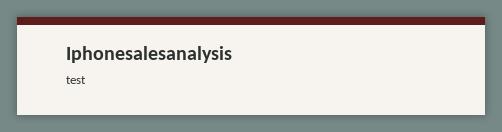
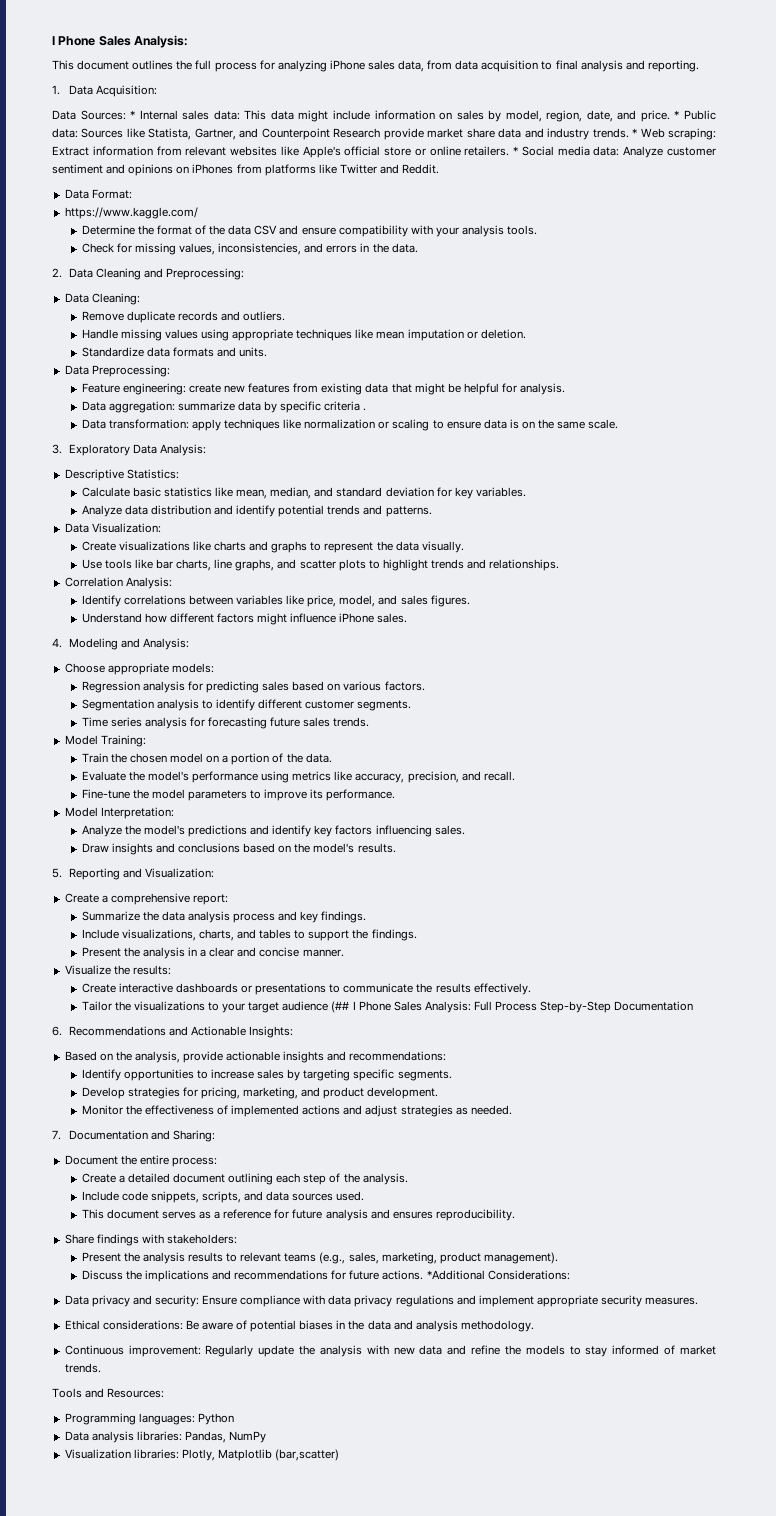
[66,46,232,63] [66,76,86,84] Iphonesalesanalysis // test -> [52,35,189,48] [52,60,699,72] [52,85,158,97] [52,110,716,122] [52,128,716,140] [52,146,716,158] [52,164,440,176] [64,189,132,199] [64,207,198,219] [81,225,538,237] [81,243,418,255] [52,268,245,280] [64,293,140,305] [81,311,286,323] [81,329,526,341] [81,347,268,357] [64,365,170,377] [81,383,566,395] [81,401,367,413] [81,419,619,431] [52,444,207,456] [64,469,179,481] [81,487,526,499] [81,505,432,517] [64,523,161,533] [81,541,464,553] [81,559,560,571] [64,577,172,589] [81,595,470,607] [81,613,408,625] [52,638,190,650] [64,663,214,675] [81,681,425,693] [81,699,412,711] [81,717,370,729] [64,735,146,747] [81,753,332,765] [81,771,515,783] [81,789,396,801] [64,807,174,819] [81,825,465,837] [81,843,396,855] [52,868,215,880] [64,893,228,905] [81,911,367,923] [81,929,417,941] [81,947,344,959] [64,965,171,975] [81,983,531,995] [81,1001,694,1013] [52,1026,294,1038] [64,1051,447,1063] [81,1069,452,1081] [81,1087,439,1099] [81,1105,512,1117] [52,1130,216,1142] [64,1155,217,1167] [81,1173,408,1185] [81,1191,365,1203] [81,1209,515,1221] [64,1234,237,1246] [81,1252,558,1264] [81,1270,570,1282] [64,1295,699,1307] [64,1320,534,1332] [64,1345,716,1357] [64,1363,101,1373] [52,1388,165,1398] [64,1413,234,1425] [64,1431,267,1443] [64,1449,340,1461] I Phone Sales Analysis: // This document outlines the full process for analyzing iPhone sales data, from data acquisition to final analysis and reporting. // 1. Data Acquisition: // Data Sources: * Internal sales data: This data might include information on sales by model, region, date, and price. * Public data: Sources like Statista, Gartner, and Counterpoint Research provide market share data and industry trends. * Web scraping: Extract information from relevant websites like Apple's official store or online retailers. * Social media data: Analyze customer sentiment and opinions on iPhones from platforms like Twitter and Reddit. // Data Format: // https://www.kaggle.com/ // Determine the format of the data CSV and ensure compatibility with your analysis tools. // Check for missing values, inconsistencies, and errors in the data. // 2. Data Cleaning and Preprocessing: // Data Cleaning: // Remove duplicate records and outliers. // Handle missing values using appropriate techniques like mean imputation or deletion. // Standardize data formats and units. // Data Preprocessing: // Feature engineering: create new features from existing data that might be helpful for analysis. // Data aggregation: summarize data by specific criteria . // Data transformation: apply techniques like normalization or scaling to ensure data is on the same scale. // 3. Exploratory Data Analysis: // Descriptive Statistics: // Calculate basic statistics like mean, median, and standard deviation for key variables. // Analyze data distribution and identify potential trends and patterns. // Data Visualization: // Create visualizations like charts and graphs to represent the data visually. // Use tools like bar charts, line graphs, and scatter plots to highlight trends and relationships. // Correlation Analysis: // Identify correlations between variables like price, model, and sales figures. // Understand how different factors might influence iPhone sales. // 4. Modeling and Analysis: // Choose appropriate models: // Regression analysis for predicting sales based on various factors. // Segmentation analysis to identify different customer segments. // Time series analysis for forecasting future sales trends. // Model Training: // Train the chosen model on a portion of the data. // Evaluate the model's performance using metrics like accuracy, precision, and recall. // Fine-tune the model parameters to improve its performance. // Model Interpretation: // Analyze the model's predictions and identify key factors influencing sales. // Draw insights and conclusions based on the model's results. // 5. Reporting and Visualization: // Create a comprehensive report: // Summarize the data analysis process and key findings. // Include visualizations, charts, and tables to support the findings. // Present the analysis in a clear and concise manner. // Visualize the results: // Create interactive dashboards or presentations to communicate the results effectively. // Tailor the visualizations to your target audience (## I Phone Sales Analysis: Full Process Step-by-Step Documentation // 6. Recommendations and Actionable Insights: // Based on the analysis, provide actionable insights and recommendations: // Identify opportunities to increase sales by targeting specific segments. // Develop strategies for pricing, marketing, and product development. // Monitor the effectiveness of implemented actions and adjust strategies as needed. // 7. Documentation and Sharing: // Document the entire process: // Create a detailed document outlining each step of the analysis. // Include code snippets, scripts, and data sources used. // This document serves as a reference for future analysis and ensures reproducibility. // Share findings with stakeholders: // Present the analysis results to relevant teams (e.g., sales, marketing, product management). // Discuss the implications and recommendations for future actions. *Additional Considerations: // Data privacy and security: Ensure compliance with data privacy regulations and implement appropriate security measures. // Ethical considerations: Be aware of potential biases in the data and analysis methodology. // Continuous improvement: Regularly update the analysis with new data and refine the models to stay informed of market trends. // Tools and Resources: // Programming languages: Python // Data analysis libraries: Pandas, NumPy // Visualization libraries: Plotly, Matplotlib (bar,scatter)

